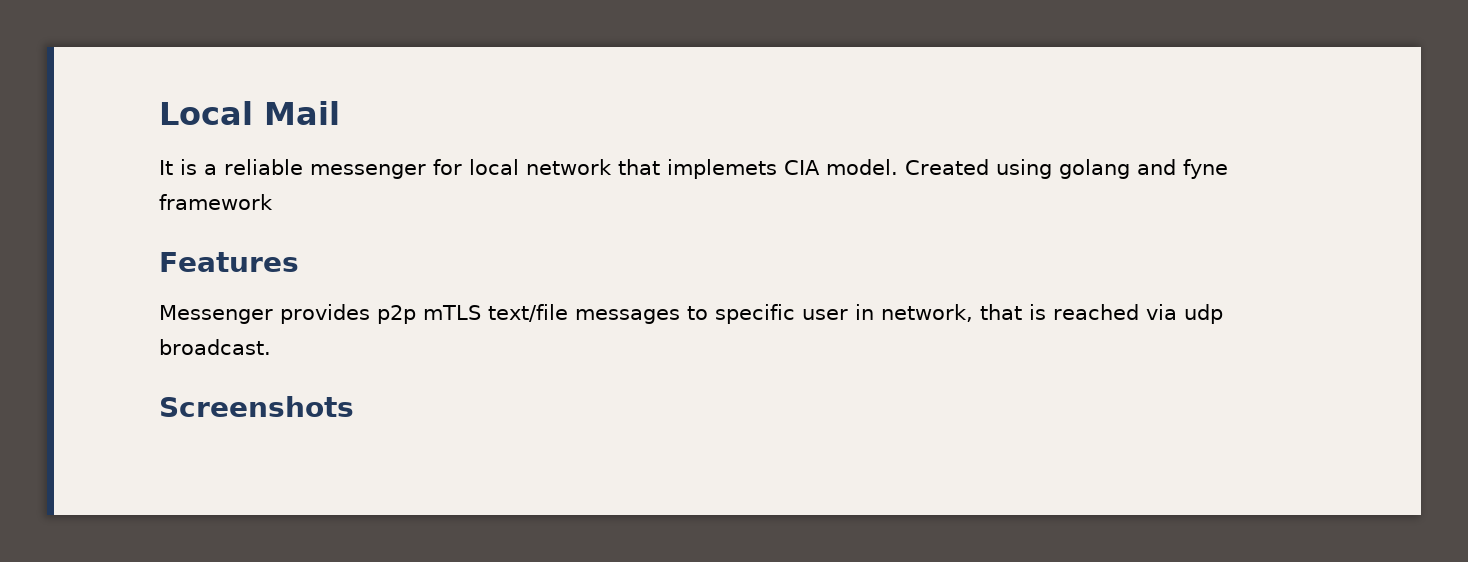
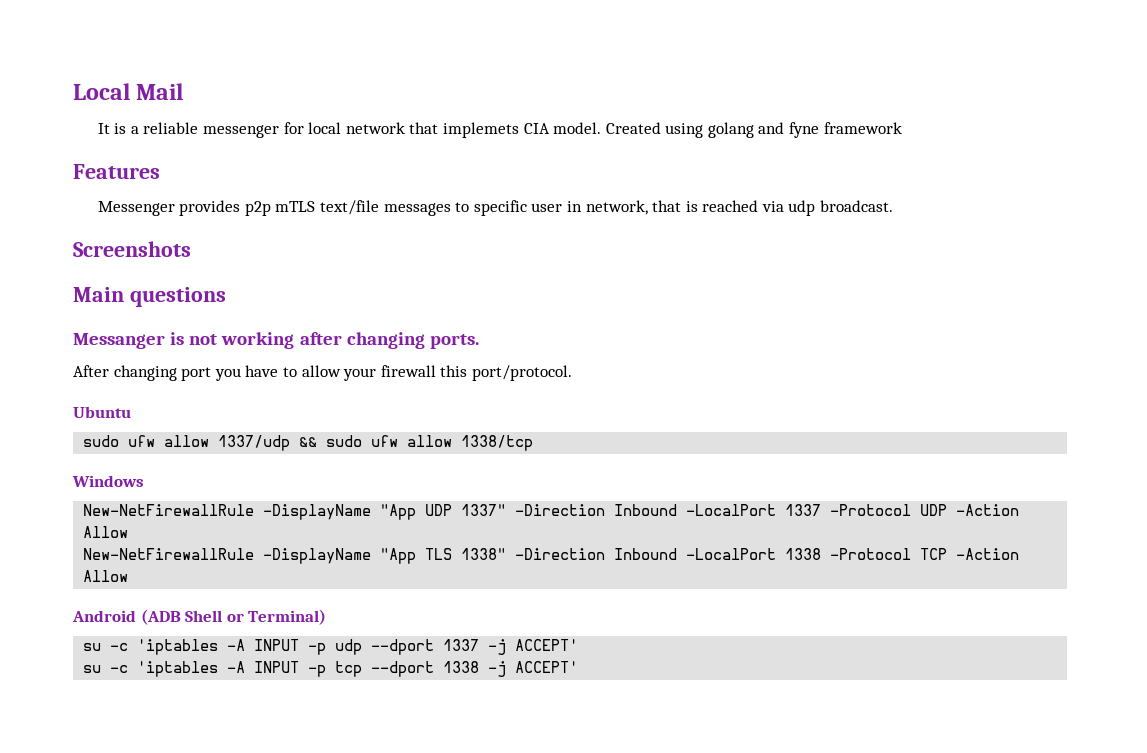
(354, 406) none -> [73,287,226,307] [73,332,479,349] [73,365,572,381] [73,406,131,418] [83,435,534,451] [72,475,144,487] [83,504,1020,520] [83,526,129,538] [83,548,1020,564] [83,570,129,582] [72,609,327,625] [83,639,579,655] [83,661,579,677] // Main questions // Messanger is not working after changing ports. // After changing port you have to allow your firewall this port/protocol. // Ubuntu // sudo ufw allow 1337/udp && sudo ufw allow 1338/tcp // Windows // New-NetFirewallRule -DisplayName "App UDP 1337" -Direction Inbound -LocalPort 1337 -Protocol UDP -Action Allow // New-NetFirewallRule -DisplayName "App TLS 1338" -Direction Inbound -LocalPort 1338 -Protocol TCP -Action Allow // Android (ADB Shell or Terminal) // su -c 'iptables -A INPUT -p udp --dport 1337 -j ACCEPT' // su -c 'iptables -A INPUT -p tcp --dport 1338 -j ACCEPT'

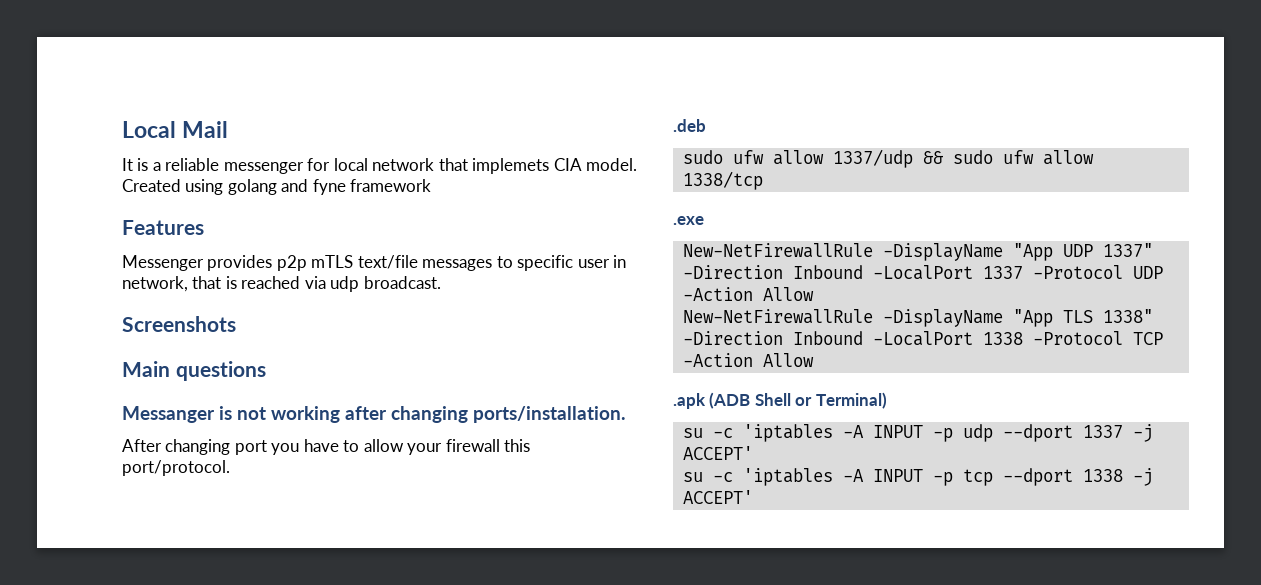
[429,334,479,349] ports. -> [473,406,626,423] ports/installation.
[73,406,131,418] Ubuntu -> [673,119,706,132] .deb
[72,475,144,487] Windows -> [673,216,704,225] .exe
[72,610,136,622] Android -> [673,393,706,409] .apk

